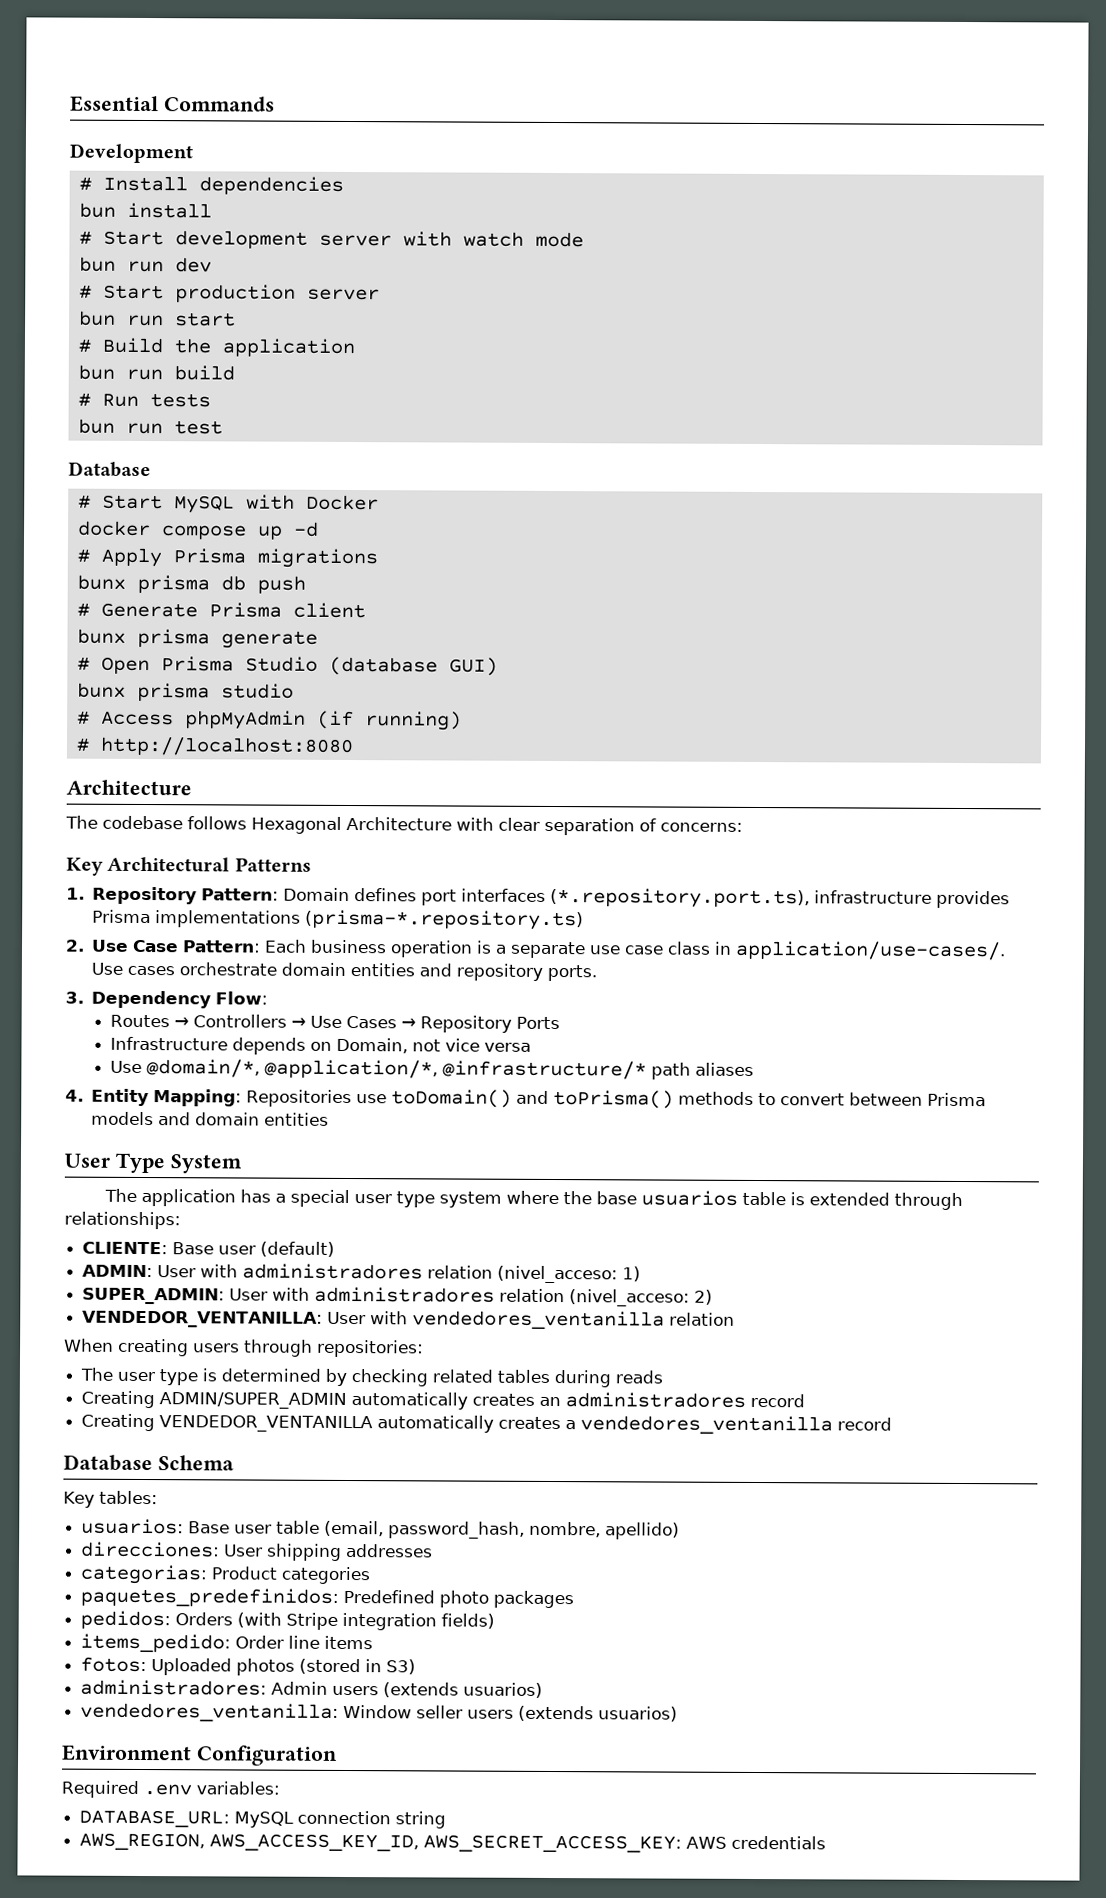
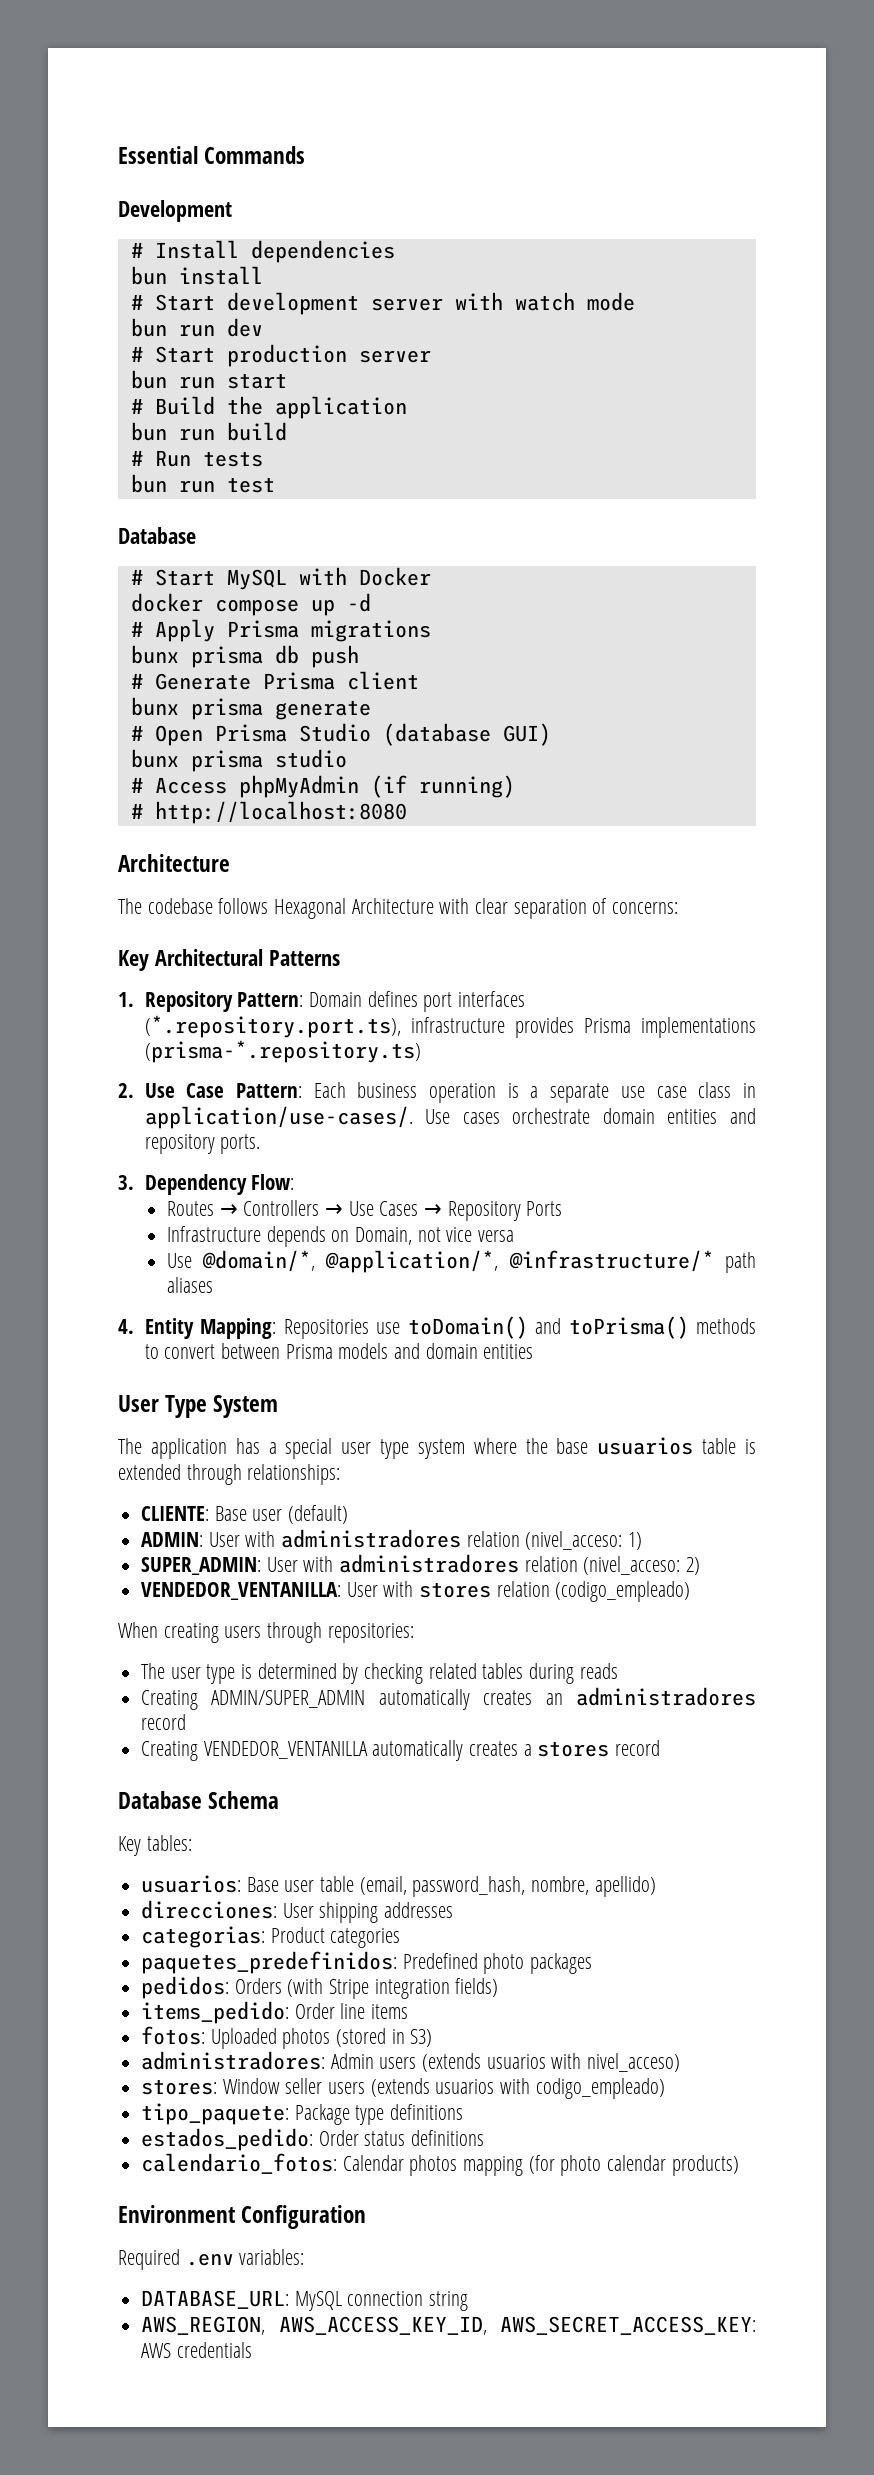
[412,1310,736,1330] vendedores_ventanilla relation -> [419,1581,691,1602] stores relation (codigo_empleado)
[580,1415,834,1435] vendedores_ventanilla -> [537,1741,610,1757] stores
[463,1682,544,1698] [80,1702,679,1722] usuarios) // vendedores_ventanilla: Window seller users (extends usuarios) -> [486,2053,681,2072] [141,2078,665,2099] [141,2103,464,2125] [141,2128,485,2151] [141,2153,739,2176] usuarios with nivel_acceso) // stores: Window seller users (extends usuarios with codigo_empleado) // tipo_paquete: Package type definitions // estados_pedido: Order status definitions // calendario_fotos: Calendar photos mapping (for photo calendar products)

